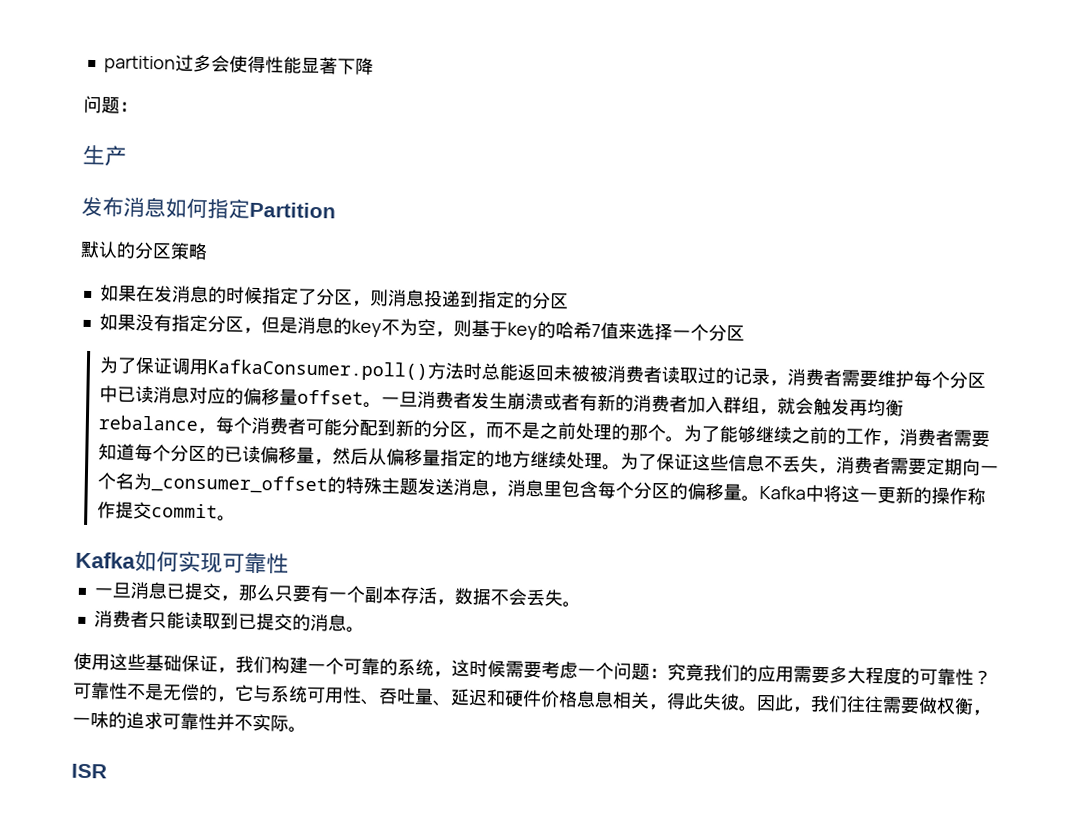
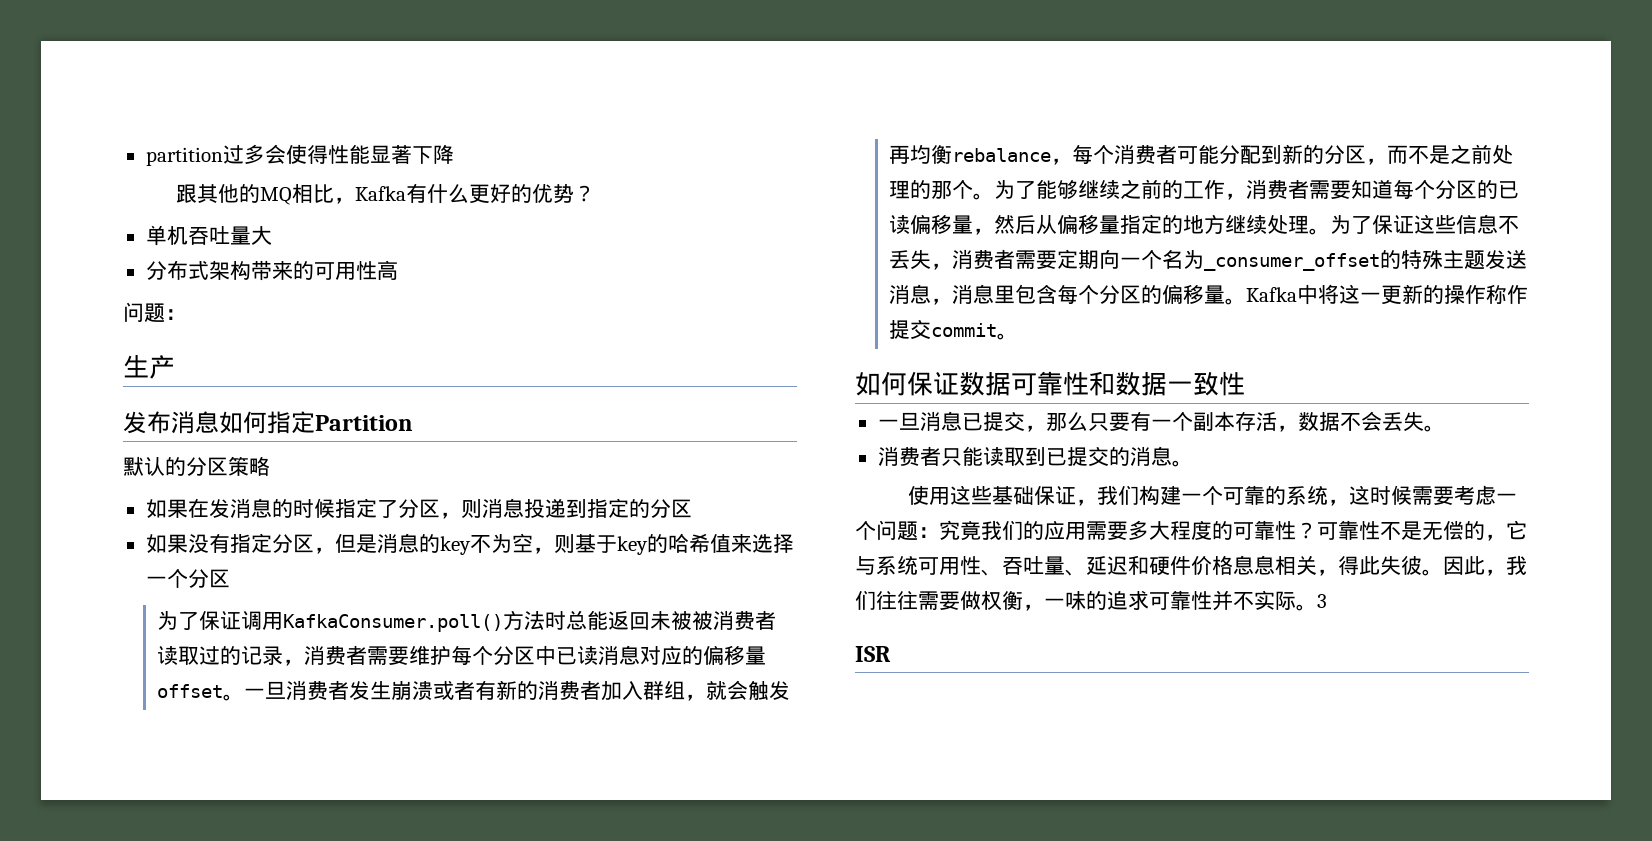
(374, 66) none -> [175,183,595,205] [145,225,272,246] [145,260,398,281] // 跟其他的MQ相比，Kafka有什么更好的优势？ // 单机吞吐量大 // 分布式架构带来的可用性高
[590,323,601,338] 7 -> (710, 543) none
[75,550,289,574] Kafka如何实现可靠性 -> [855,371,1245,396] 如何保证数据可靠性和数据一致性
(307, 729) none -> [1317,594,1327,608] 3

